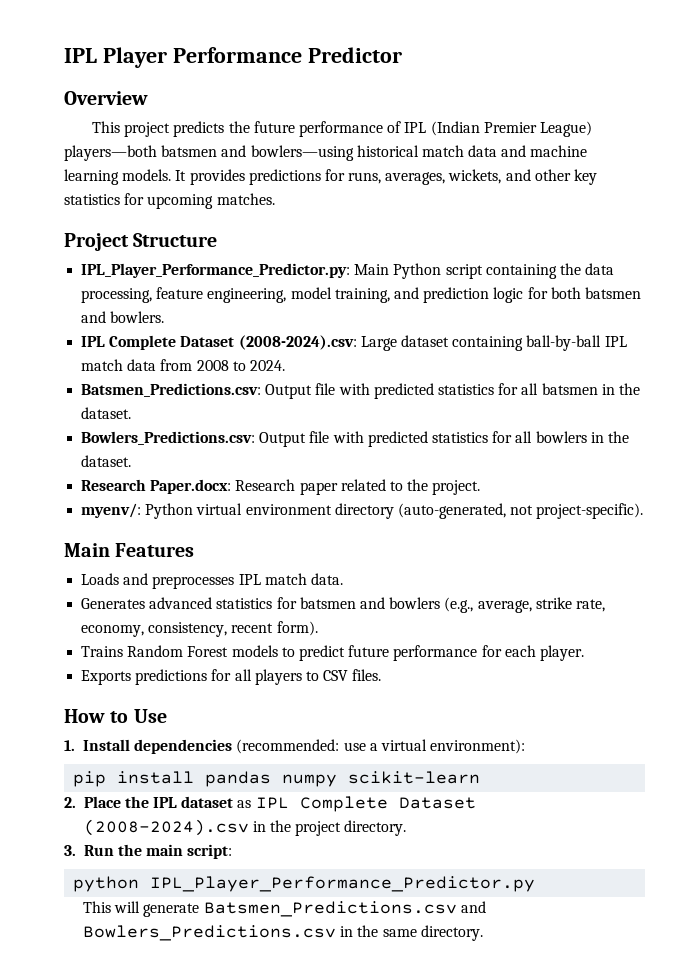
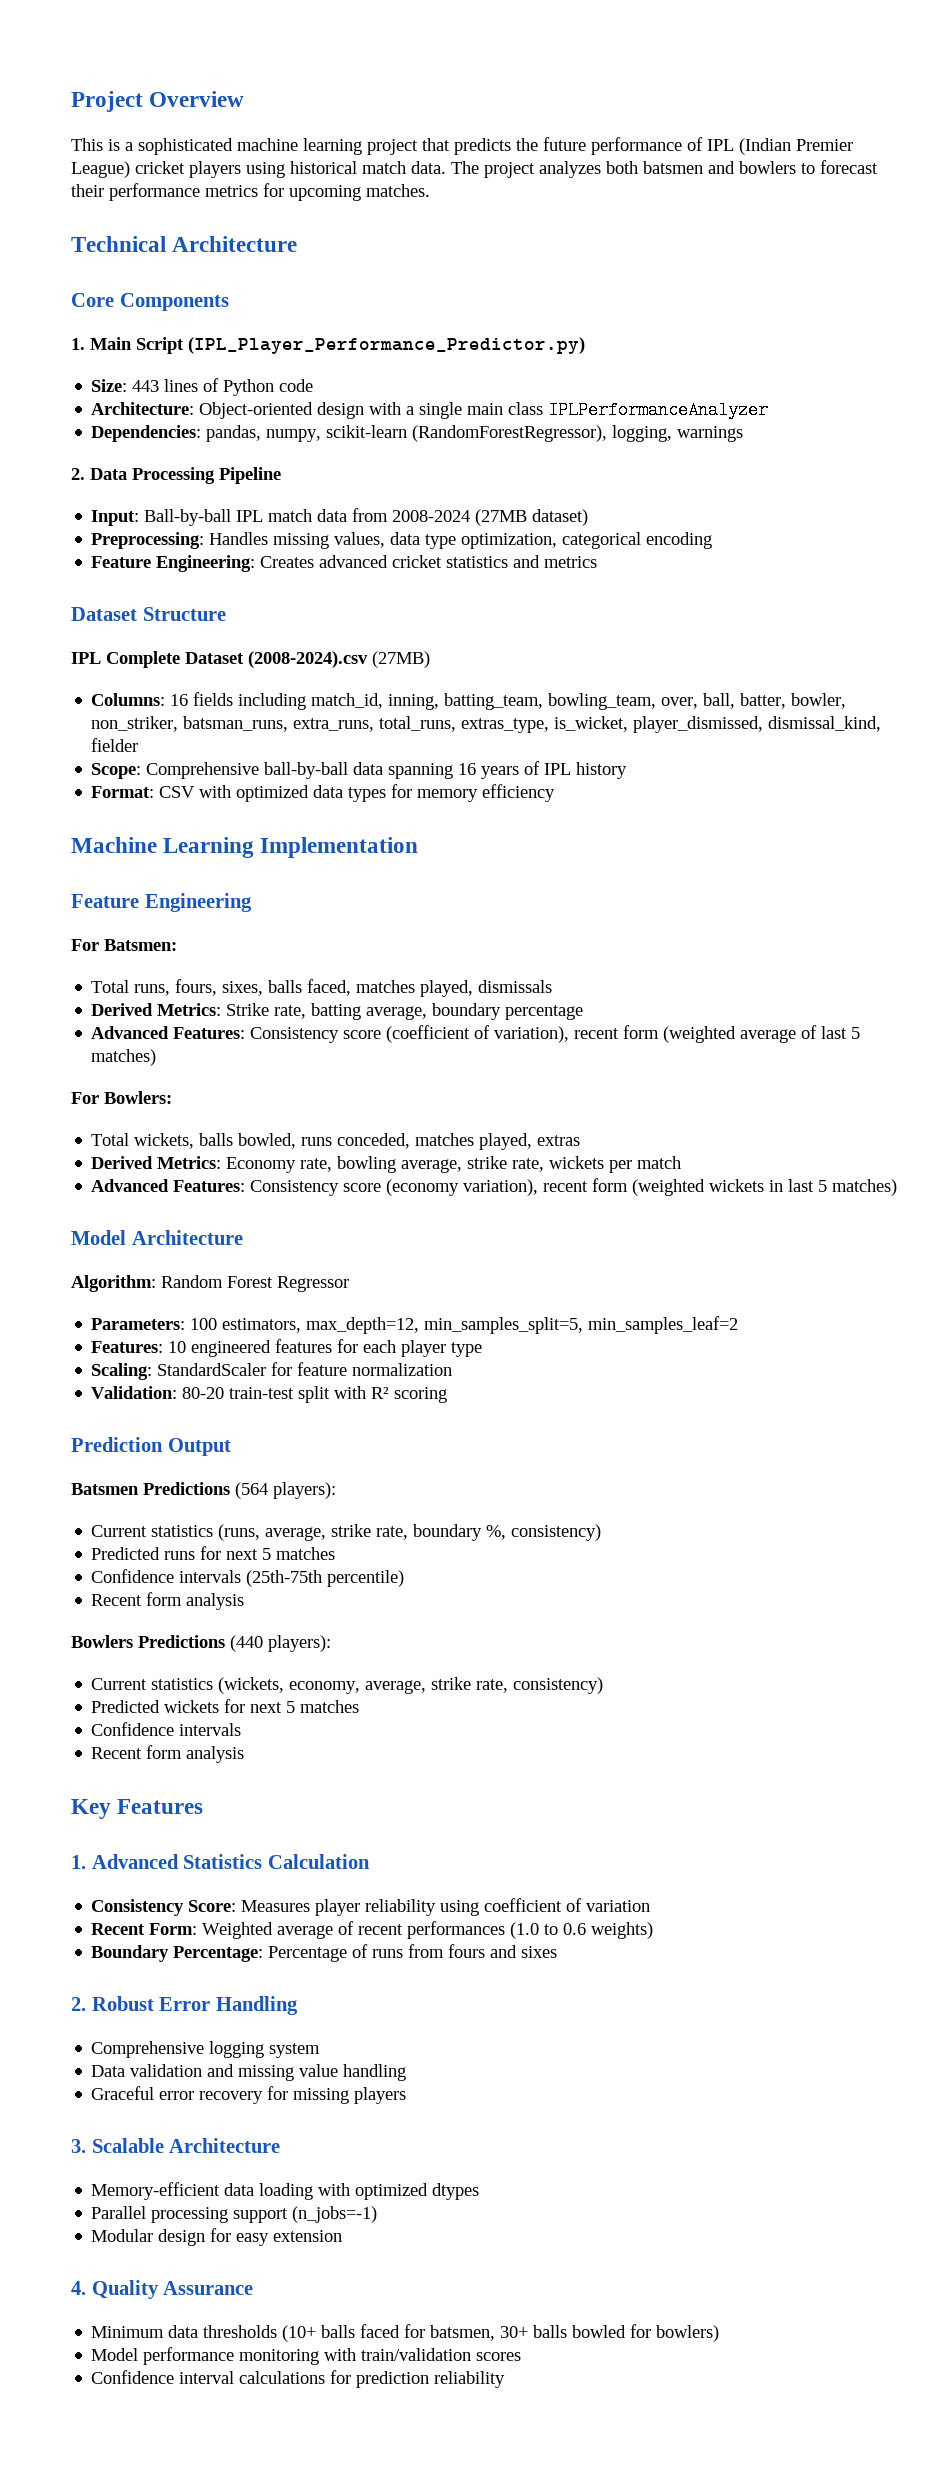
[64,47,402,68] [64,91,148,105] [92,121,171,137] IPL Player Performance Predictor // Overview // This project -> [71,91,245,112] [71,138,450,155] Project Overview // This is a sophisticated machine learning project that
[64,145,588,161] [64,169,598,185] [64,193,275,209] [64,233,218,251] [81,263,615,279] [81,287,641,303] [81,311,165,323] [81,335,627,351] [81,359,285,371] [81,383,640,399] [81,407,132,419] [81,431,629,447] [81,455,132,467] [81,479,481,495] [81,503,644,519] [64,543,195,557] [81,573,343,589] [81,597,605,613] [81,621,318,637] [81,645,584,661] [81,669,382,685] [64,709,167,723] [64,739,526,754] [73,771,481,787] [64,796,476,812] [83,819,407,836] [64,844,233,859] [73,876,536,892] [82,901,486,917] [82,925,483,941] players—both batsmen and bowlers—using historical match data and machine learning models. It provides predictions for runs, averages, wickets, and other key statistics for upcoming matches. // Project Structure // IPL_Player_Performance_Predictor.py: Main Python script containing the data processing, feature engineering, model training, and prediction logic for both batsmen and bowlers. // IPL Complete Dataset (2008-2024).csv: Large dataset containing ball-by-ball IPL match data from 2008 to 2024. // Batsmen_Predictions.csv: Output file with predicted statistics for all batsmen in the dataset. // Bowlers_Predictions.csv: Output file with predicted statistics for all bowlers in the dataset. // Research Paper.docx: Research paper related to the project. // myenv/: Python virtual environment directory (auto-generated, not project-specific). // Main Features // Loads and preprocesses IPL match data. // Generates advanced statistics for batsmen and bowlers (e.g., average, strike rate, economy, consistency, recent form). // Trains Random Forest models to predict future performance for each player. // Exports predictions for all players to CSV files. // How to Use // 1. Install dependencies (recommended: use a virtual environment): // pip install pandas numpy scikit-learn // 2. Place the IPL dataset as IPL Complete Dataset (2008-2024).csv in the project directory. // 3. Run the main script: // python IPL_Player_Performance_Predictor.py // This will generate Batsmen_Predictions.csv and Bowlers_Predictions.csv in the same directory. -> [135,160,878,178] [71,183,430,201] [71,236,298,252] [71,293,229,311] [71,337,585,354] [91,378,314,396] [91,401,769,419] [91,425,744,442] [71,467,281,484] [91,508,589,526] [91,532,713,549] [91,555,598,572] [71,607,226,621] [71,651,430,668] [91,692,847,710] [91,716,882,733] [91,738,139,752] [91,761,628,779] [91,784,556,802] [71,837,419,858] [71,893,252,912] [71,939,177,951] [91,979,553,997] [91,1003,584,1020] [91,1025,861,1043] [91,1049,157,1066] [71,1091,172,1104] [91,1133,581,1150] [91,1156,682,1173] [91,1178,898,1196] [71,1230,243,1245] [71,1275,349,1292] [91,1316,739,1334] [91,1339,483,1357] [91,1362,453,1380] [91,1386,448,1403] [71,1437,231,1456] [71,1482,336,1499] [91,1524,602,1541] [91,1546,336,1560] [91,1569,405,1587] [91,1592,245,1610] [71,1635,331,1652] [91,1677,604,1694] [91,1699,360,1713] [91,1722,242,1736] [91,1745,245,1763] [71,1799,204,1819] [71,1854,370,1869] [91,1898,651,1916] [91,1921,654,1939] [91,1944,558,1962] [71,1996,298,2015] [91,2041,321,2058] [91,2064,407,2081] [91,2086,407,2104] [71,2138,281,2153] [91,2182,480,2200] [91,2206,378,2223] [91,2228,343,2246] [71,2280,254,2299] [91,2324,720,2342] [91,2347,522,2365] [91,2370,506,2388] cricket players using historical match data. The project analyzes both batsmen and bowlers to forecast their performance metrics for upcoming matches. // Technical Architecture // Core Components // 1. Main Script (IPL_Player_Performance_Predictor.py) // Size: 443 lines of Python code // Architecture: Object-oriented design with a single main class IPLPerformanceAnalyzer // Dependencies: pandas, numpy, scikit-learn (RandomForestRegressor), logging, warnings // 2. Data Processing Pipeline // Input: Ball-by-ball IPL match data from 2008-2024 (27MB dataset) // Preprocessing: Handles missing values, data type optimization, categorical encoding // Feature Engineering: Creates advanced cricket statistics and metrics // Dataset Structure // IPL Complete Dataset (2008-2024).csv (27MB) // Columns: 16 fields including match_id, inning, batting_team, bowling_team, over, ball, batter, bowler, non_striker, batsman_runs, extra_runs, total_runs, extras_type, is_wicket, player_dismissed, dismissal_kind, fielder // Scope: Comprehensive ball-by-ball data spanning 16 years of IPL history // Format: CSV with optimized data types for memory efficiency // Machine Learning Implementation // Feature Engineering // For Batsmen: // Total runs, fours, sixes, balls faced, matches played, dismissals // Derived Metrics: Strike rate, batting average, boundary percentage // Advanced Features: Consistency score (coefficient of variation), recent form (weighted average of last 5 matches) // For Bowlers: // Total wickets, balls bowled, runs conceded, matches played, extras // Derived Metrics: Economy rate, bowling average, strike rate, wickets per match // Advanced Features: Consistency score (economy variation), recent form (weighted wickets in last 5 matches) // Model Architecture // Algorithm: Random Forest Regressor // Parameters: 100 estimators, max_depth=12, min_samples_split=5, min_samples_leaf=2 // Features: 10 engineered features for each player type // Scaling: StandardScaler for feature normalization // Validation: 80-20 train-test split with R² scoring // Prediction Output // Batsmen Predictions (564 players): // Current statistics (runs, average, strike rate, boundary %, consistency) // Predicted runs for next 5 matches // Confidence intervals (25th-75th percentile) // Recent form analysis // Bowlers Predictions (440 players): // Current statistics (wickets, economy, average, strike rate, consistency) // Predicted wickets for next 5 matches // Confidence intervals // Recent form analysis // Key Features // 1. Advanced Statistics Calculation // Consistency Score: Measures player reliability using coefficient of variation // Recent Form: Weighted average of recent performances (1.0 to 0.6 weights) // Boundary Percentage: Percentage of runs from fours and sixes // 2. Robust Error Handling // Comprehensive logging system // Data validation and missing value handling // Graceful error recovery for missing players // 3. Scalable Architecture // Memory-efficient data loading with optimized dtypes // Parallel processing support (n_jobs=-1) // Modular design for easy extension // 4. Quality Assurance // Minimum data thresholds (10+ balls faced for batsmen, 30+ balls bowled for bowlers) // Model performance monitoring with train/validation scores // Confidence interval calculations for prediction reliability

